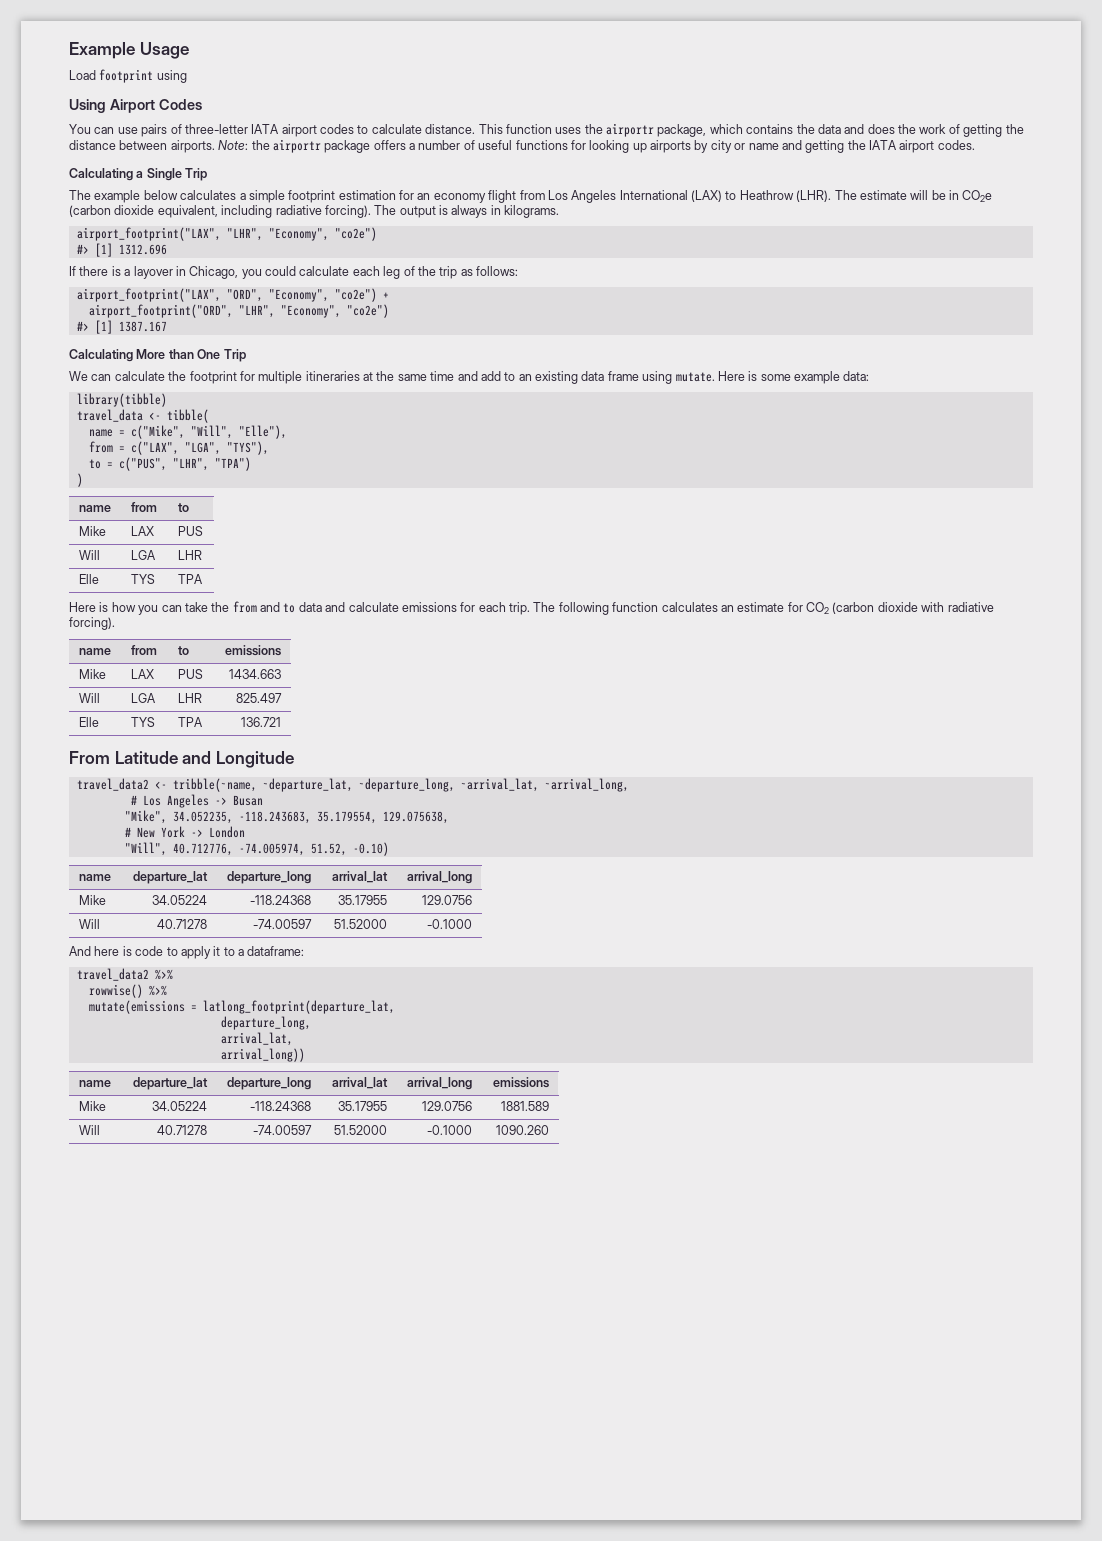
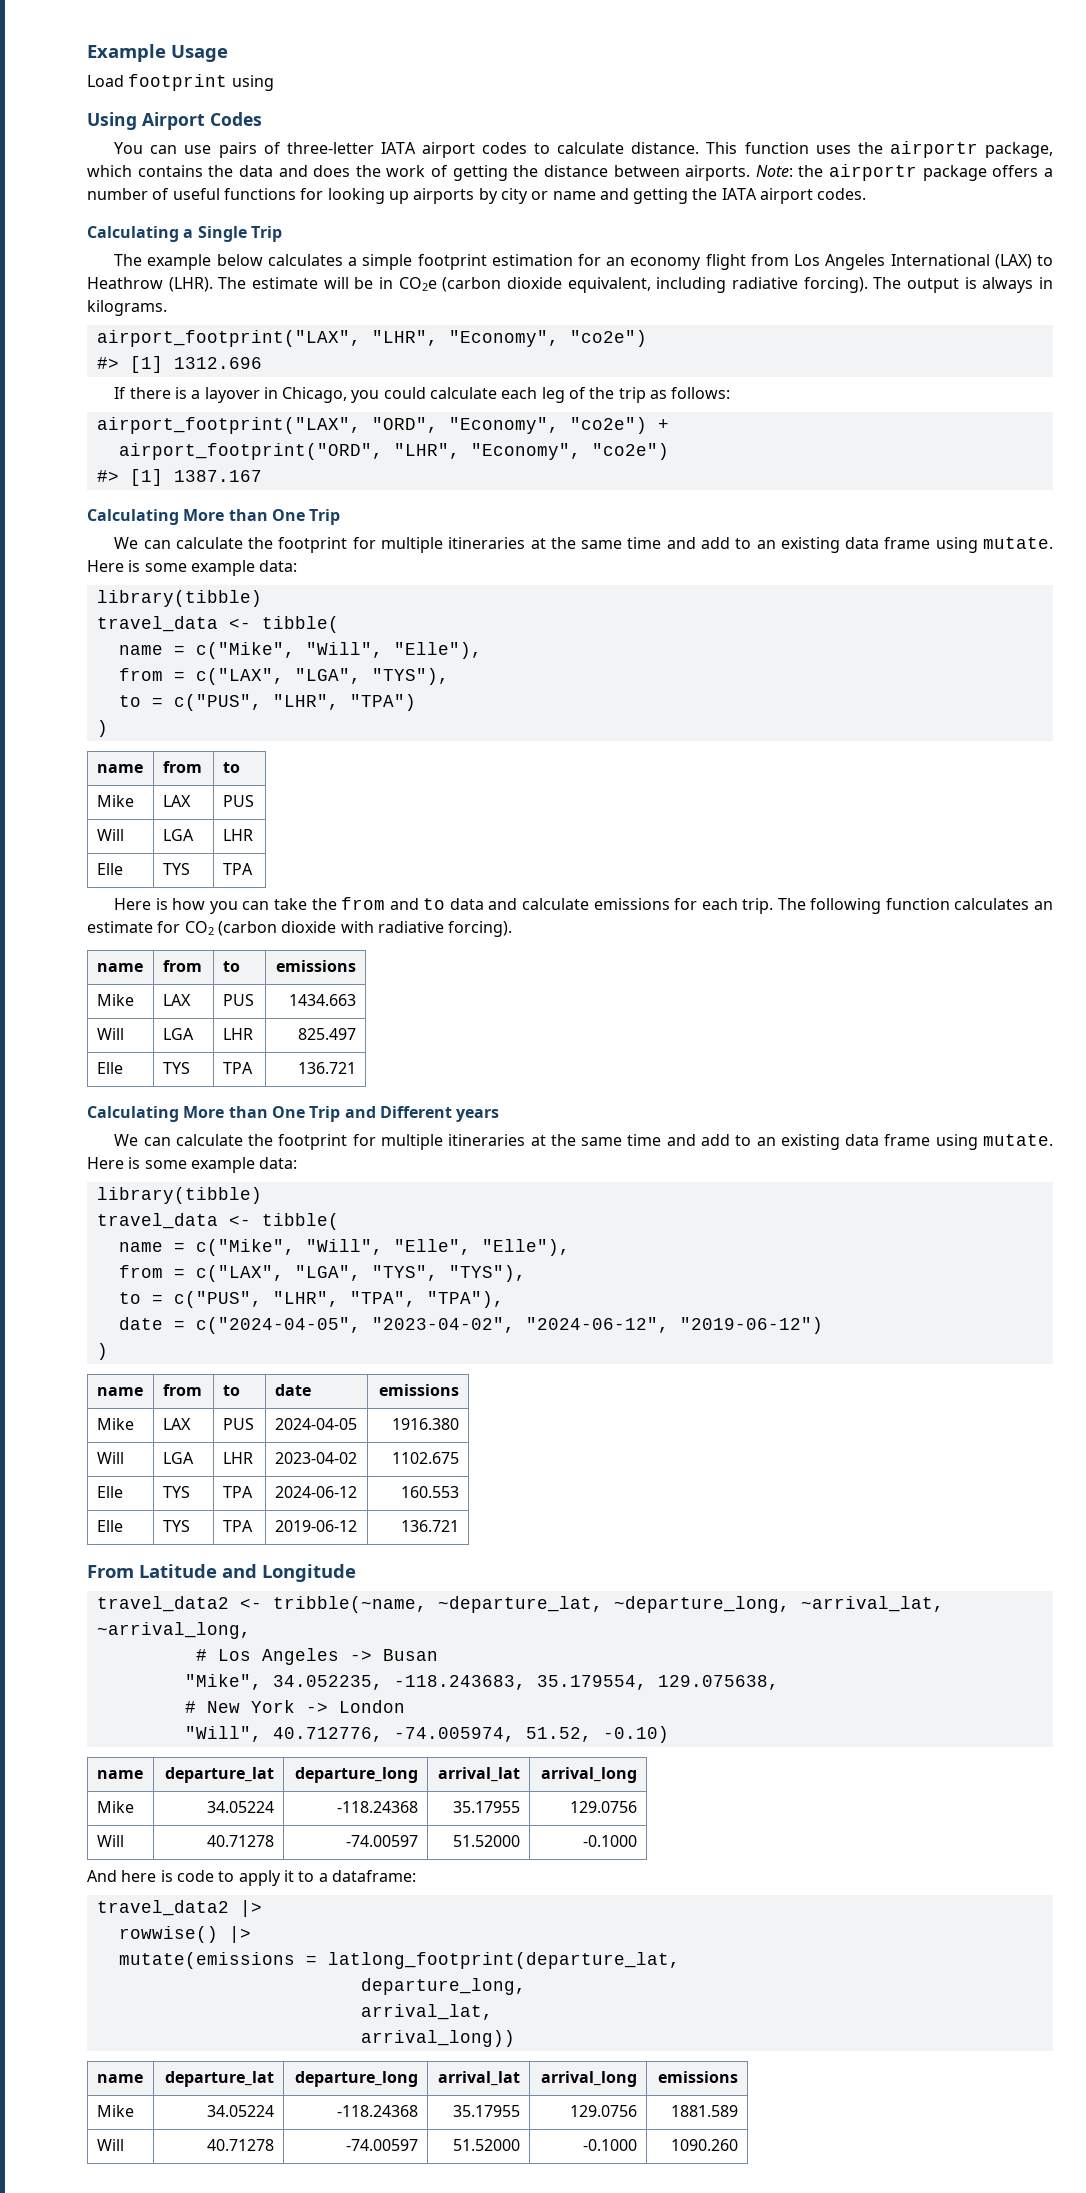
(282, 722) none -> [87,1106,500,1122] [114,1134,1054,1150] [87,1157,298,1173] [96,1187,262,1204] [96,1213,339,1230] [118,1239,570,1256] [118,1265,526,1282] [118,1291,504,1308] [118,1317,823,1334] [96,1343,108,1360] [96,1387,143,1396] [162,1384,202,1396] [222,1385,240,1396] [274,1384,311,1396] [379,1384,460,1396] [96,1418,134,1430] [162,1418,191,1430] [222,1418,254,1430] [274,1418,357,1430] [392,1418,460,1430] [96,1452,124,1464] [162,1452,194,1464] [222,1452,253,1464] [274,1452,357,1464] [392,1452,460,1464] [96,1486,123,1498] [162,1486,190,1498] [222,1486,253,1498] [274,1486,357,1498] [401,1486,460,1498] [96,1520,123,1532] [162,1520,190,1532] [222,1520,253,1532] [274,1520,357,1532] [401,1520,460,1532] // Calculating More than One Trip and Different years // We can calculate the footprint for multiple itineraries at the same time and add to an existing data frame using mutate. Here is some example data: // library(tibble) // travel_data <- tibble( // name = c("Mike", "Will", "Elle", "Elle"), // from = c("LAX", "LGA", "TYS", "TYS"), // to = c("PUS", "LHR", "TPA", "TPA"), // date = c("2024-04-05", "2023-04-02", "2024-06-12", "2019-06-12") // ) // name | from | to | date | emissions // Mike | LAX | PUS | 2024-04-05 | 1916.380 // Will | LGA | LHR | 2023-04-02 | 1102.675 // Elle | TYS | TPA | 2024-06-12 | 160.553 // Elle | TYS | TPA | 2019-06-12 | 136.721
[154,969,173,980] %>% -> [239,1900,262,1917] |>
[148,985,167,996] %>% -> [228,1926,251,1943] |>

